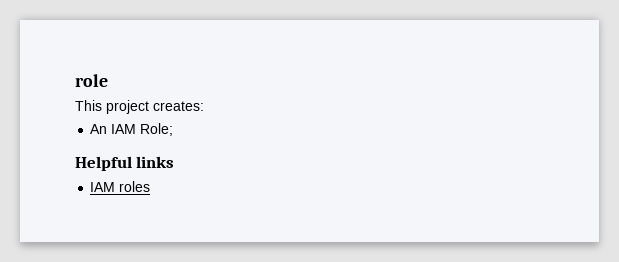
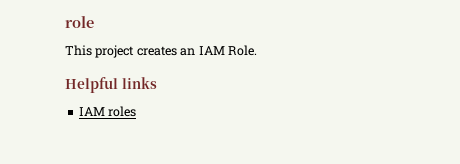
[153,101,204,111] [90,123,174,136] creates: // An IAM Role; -> [136,45,257,56] creates an IAM Role.

